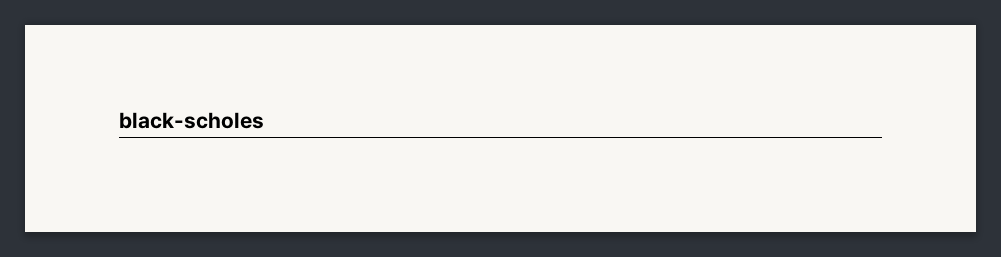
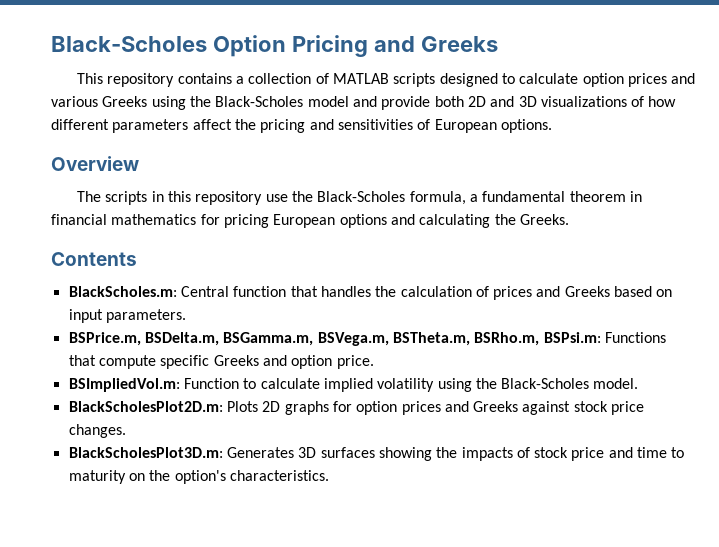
[119,112,264,129] black-scholes -> [51,35,498,57] [76,73,696,87] [51,96,677,110] [51,119,552,133] [51,156,139,171] [76,191,642,205] [51,214,569,228] [51,252,137,266] [68,286,673,300] [68,309,186,323] [68,332,666,346] [68,355,374,369] [68,378,639,392] [68,401,645,415] [68,424,126,438] [68,447,685,461] [68,470,329,484] Black-Scholes Option Pricing and Greeks // This repository contains a collection of MATLAB scripts designed to calculate option prices and various Greeks using the Black-Scholes model and provide both 2D and 3D visualizations of how different parameters affect the pricing and sensitivities of European options. // Overview // The scripts in this repository use the Black-Scholes formula, a fundamental theorem in financial mathematics for pricing European options and calculating the Greeks. // Contents // BlackScholes.m: Central function that handles the calculation of prices and Greeks based on input parameters. // BSPrice.m, BSDelta.m, BSGamma.m, BSVega.m, BSTheta.m, BSRho.m, BSPsi.m: Functions that compute specific Greeks and option price. // BSImpliedVol.m: Function to calculate implied volatility using the Black-Scholes model. // BlackScholesPlot2D.m: Plots 2D graphs for option prices and Greeks against stock price changes. // BlackScholesPlot3D.m: Generates 3D surfaces showing the impacts of stock price and time to maturity on the option's characteristics.

